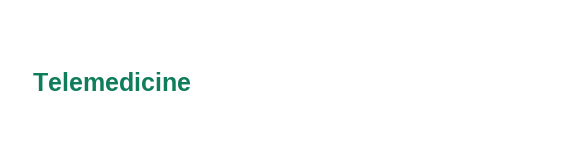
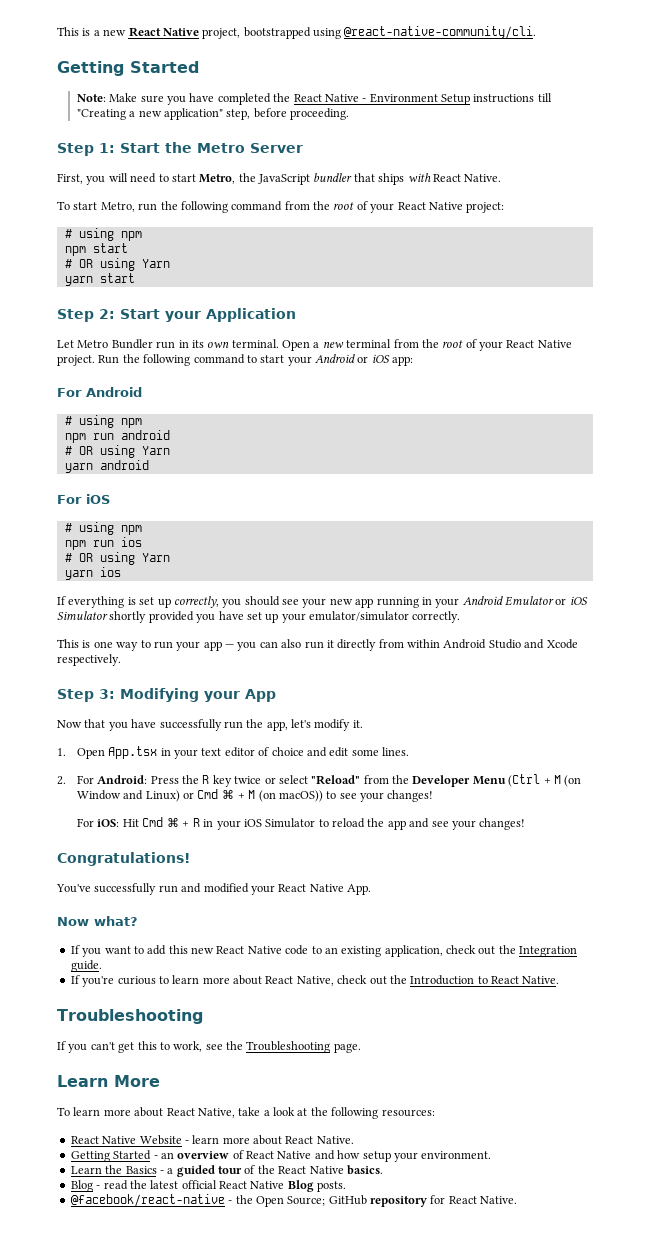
[33,72,191,91] Telemedicine -> [57,26,537,39] [57,61,199,76] [76,93,552,105] [76,108,350,120] [57,142,303,156] [57,173,502,185] [57,201,505,213] [64,228,142,241] [64,243,128,256] [64,258,170,271] [64,273,135,286] [57,308,296,322] [57,339,572,351] [57,354,414,366] [57,387,142,397] [64,415,142,428] [64,430,170,443] [64,445,170,458] [64,460,149,473] [57,494,110,504] [64,522,142,535] [64,537,142,550] [64,552,170,565] [64,567,121,580] [57,596,588,608] [57,611,461,623] [57,639,578,651] [57,654,121,666] [57,688,276,702] [57,719,363,731] [57,746,410,759] [57,774,582,787] [76,789,434,802] [76,817,526,830] [57,852,190,866] [56,883,371,895] [57,916,138,926] [70,945,578,957] [70,960,102,972] [70,975,560,987] [57,1009,203,1024] [57,1041,361,1053] [57,1075,160,1087] [57,1107,435,1119] [70,1135,354,1145] [70,1150,492,1162] [70,1165,383,1177] [70,1180,347,1192] [70,1194,518,1207] This is a new React Native project, bootstrapped using @react-native-community/cli. // Getting Started // Note: Make sure you have completed the React Native - Environment Setup instructions till "Creating a new application" step, before proceeding. // Step 1: Start the Metro Server // First, you will need to start Metro, the JavaScript bundler that ships with React Native. // To start Metro, run the following command from the root of your React Native project: // # using npm // npm start // # OR using Yarn // yarn start // Step 2: Start your Application // Let Metro Bundler run in its own terminal. Open a new terminal from the root of your React Native project. Run the following command to start your Android or iOS app: // For Android // # using npm // npm run android // # OR using Yarn // yarn android // For iOS // # using npm // npm run ios // # OR using Yarn // yarn ios // If everything is set up correctly, you should see your new app running in your Android Emulator or iOS Simulator shortly provided you have set up your emulator/simulator correctly. // This is one way to run your app — you can also run it directly from within Android Studio and Xcode respectively. // Step 3: Modifying your App // Now that you have successfully run the app, let's modify it. // 1. Open App.tsx in your text editor of choice and edit some lines. // 2. For Android: Press the R key twice or select "Reload" from the Developer Menu (Ctrl + M (on Window and Linux) or Cmd ⌘ + M (on macOS)) to see your changes! // For iOS: Hit Cmd ⌘ + R in your iOS Simulator to reload the app and see your changes! // Congratulations! // You've successfully run and modified your React Native App. // Now what? // If you want to add this new React Native code to an existing application, check out the Integration guide. // If you're curious to learn more about React Native, check out the Introduction to React Native. // Troubleshooting // If you can't get this to work, see the Troubleshooting page. // Learn More // To learn more about React Native, take a look at the following resources: // React Native Website - learn more about React Native. // Getting Started - an overview of React Native and how setup your environment. // Learn the Basics - a guided tour of the React Native basics. // Blog - read the latest official React Native Blog posts. // @facebook/react-native - the Open Source; GitHub repository for React Native.

